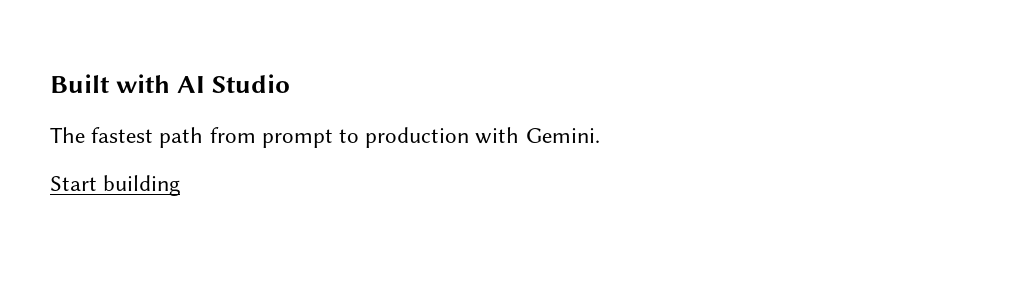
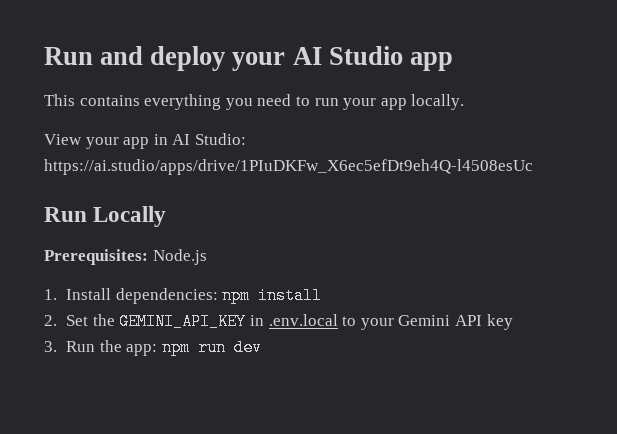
[50,74,291,93] [50,127,600,148] [50,175,181,196] Built with AI Studio // The fastest path from prompt to production with Gemini. // Start building -> [44,46,453,71] [44,94,465,110] [44,133,246,149] [44,159,533,175] [44,206,167,227] [44,249,207,265] [44,287,323,304] [44,313,513,330] [44,339,263,356] Run and deploy your AI Studio app // This contains everything you need to run your app locally. // View your app in AI Studio: https://ai.studio/apps/drive/1PIuDKFw_X6ec5efDt9eh4Q-l4508esUc // Run Locally // Prerequisites: Node.js // 1. Install dependencies: npm install // 2. Set the GEMINI_API_KEY in .env.local to your Gemini API key // 3. Run the app: npm run dev

